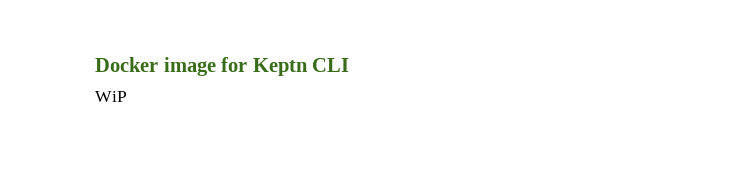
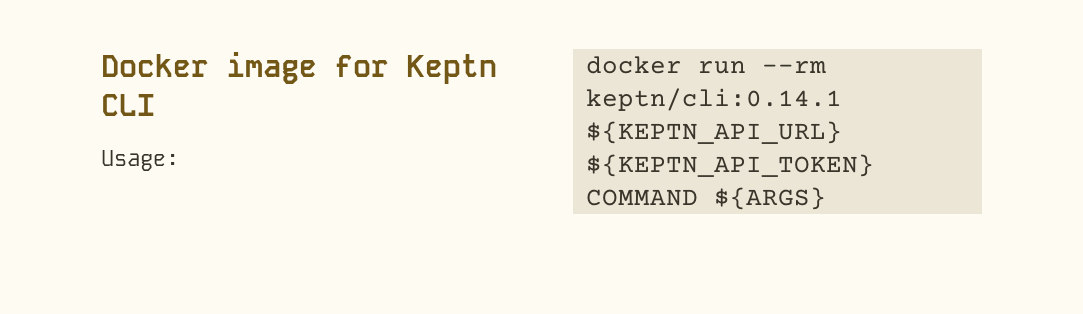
[95,91,127,102] WiP -> [101,150,179,171] [585,56,826,74] [585,88,842,111] [585,121,842,144] [585,154,874,177] [585,187,826,210] Usage: // docker run --rm keptn/cli:0.14.1 ${KEPTN_API_URL} ${KEPTN_API_TOKEN} COMMAND ${ARGS}

